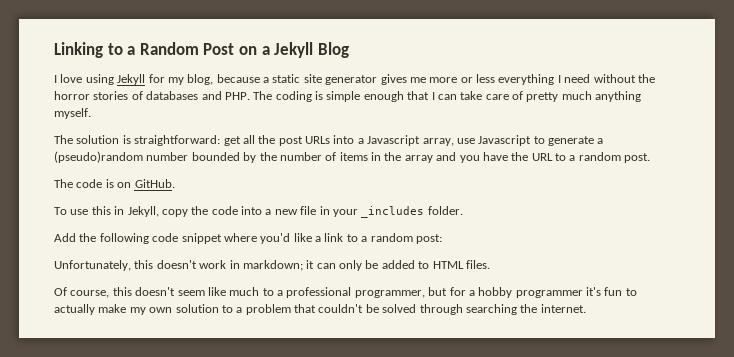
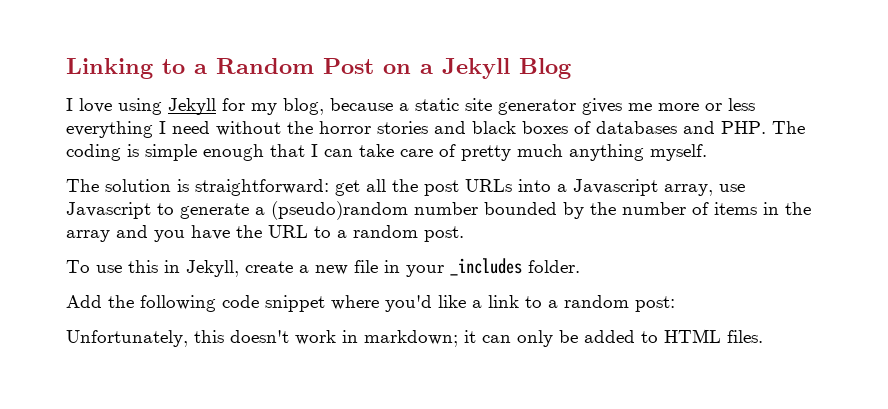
(129, 95) none -> [434,121,568,134] and black boxes
[54,179,175,188] // The code is on GitHub. -> (464, 234) none
[161,206,262,217] copy the code into -> [245,261,293,273] create
[54,287,637,298] [54,304,586,315] // Of course, this doesn't seem like much to a professional programmer, but for a hobby programmer it's fun to actually make my own solution to a problem that couldn't be solved through searching the internet. -> (763, 336) none

